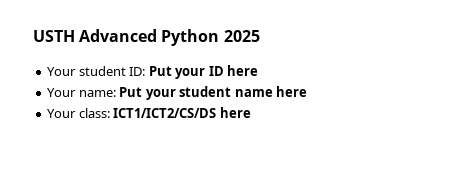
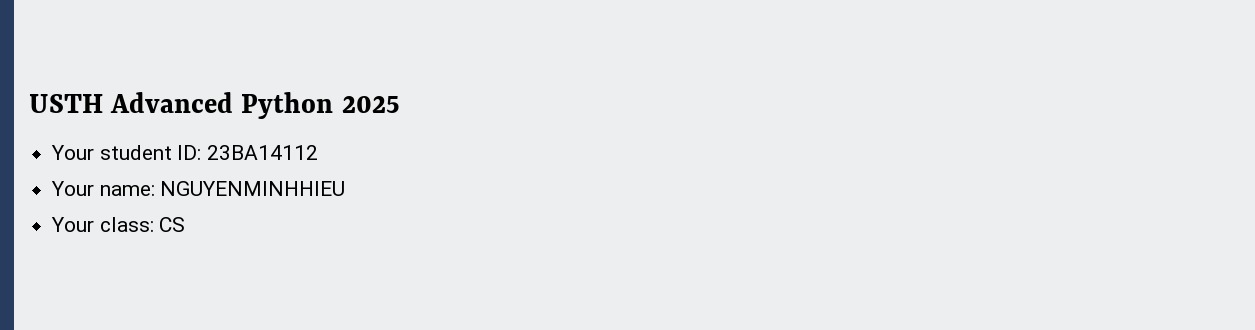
[148,65,259,79] [47,86,308,100] Put your ID here // Your name: Put your student name here -> [207,145,319,160] [51,181,346,196] 23BA14112 // Your name: NGUYENMINHHIEU
[113,107,251,118] ICT1/ICT2/CS/DS here -> [159,217,186,232] CS

